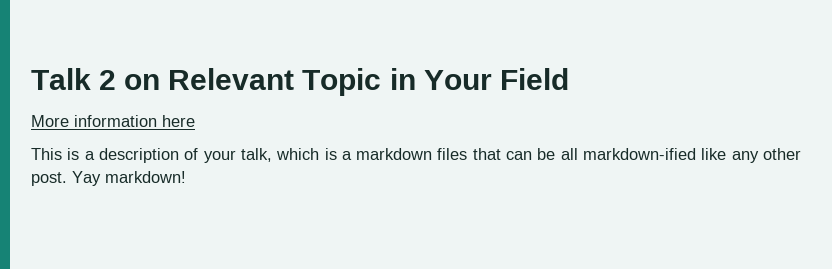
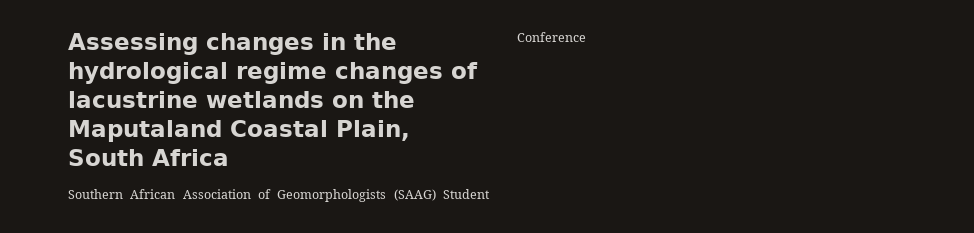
[31,68,569,96] [31,115,195,127] [31,148,801,163] [31,171,186,186] Talk 2 on Relevant Topic in Your Field // More information here // This is a description of your talk, which is a markdown files that can be all markdown-ified like any other post. Yay markdown! -> [68,33,397,55] [68,62,478,84] [68,91,415,108] [68,120,410,142] [68,149,229,166] [68,189,490,202] [517,32,586,42] Assessing changes in the hydrological regime changes of lacustrine wetlands on the Maputaland Coastal Plain, South Africa // Southern African Association of Geomorphologists (SAAG) Student Conference

